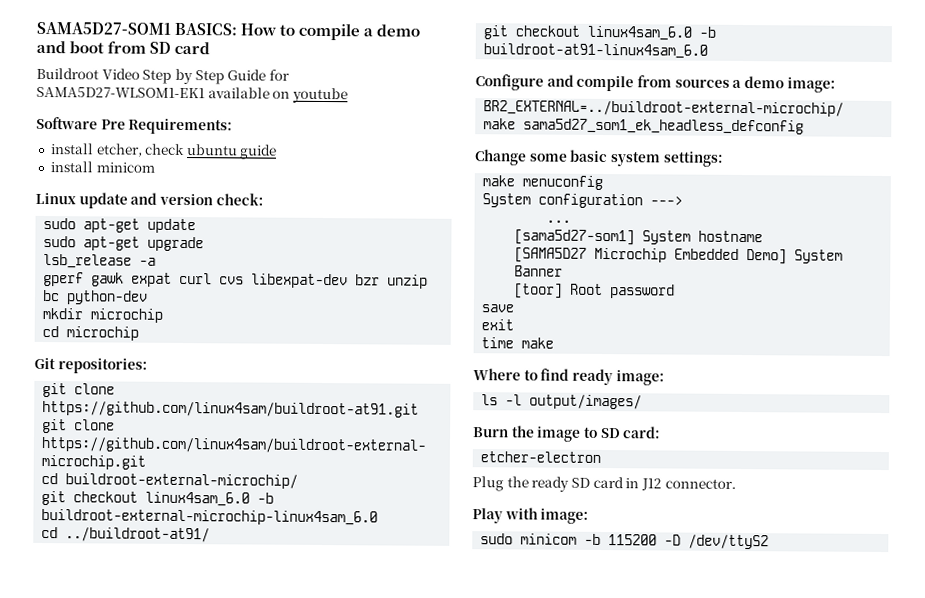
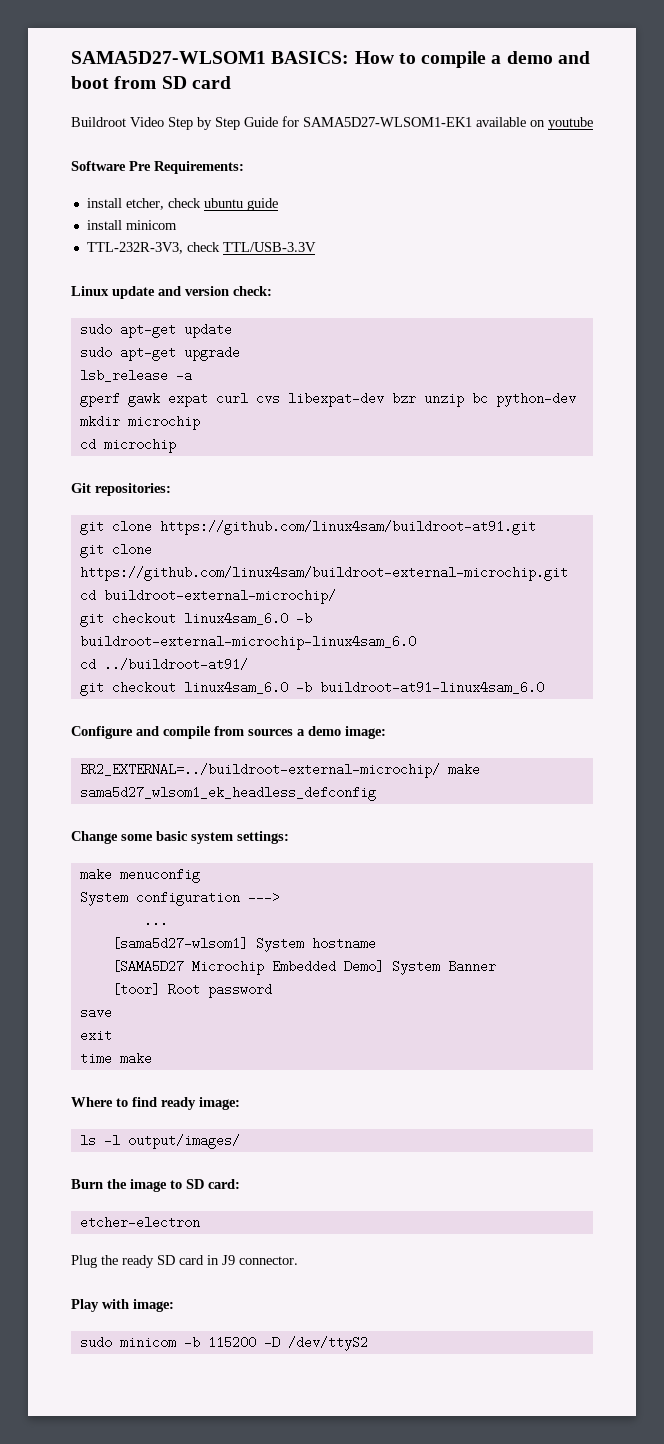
[36,21,171,35] SAMA5D27-SOM1 -> [71,51,266,64] SAMA5D27-WLSOM1
(155, 167) none -> [86,242,316,254] // TTL-232R-3V3, check TTL/USB-3.3V
[523,118,805,135] sama5d27_som1_ek_headless_defconfig -> [79,786,376,801] sama5d27_wlsom1_ek_headless_defconfig
[514,229,636,246] [sama5d27-som1] -> [111,937,248,950] [sama5d27-wlsom1]
[640,478,662,491] J12 -> [222,1255,235,1265] J9

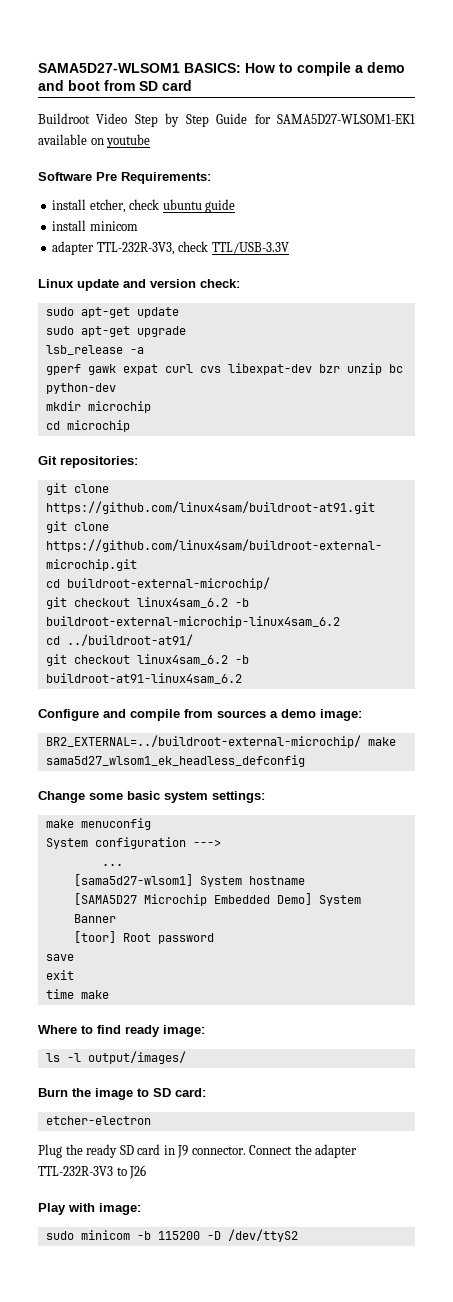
(177, 225) none -> [52,241,95,255] adapter
[183,612,312,625] [79,635,416,650] linux4sam_6.0 -b buildroot-external-microchip-linux4sam_6.0 -> [136,597,249,608] [45,616,340,628] linux4sam_6.2 -b buildroot-external-microchip-linux4sam_6.2
[183,681,544,694] linux4sam_6.0 -b buildroot-at91-linux4sam_6.0 -> [136,654,249,665] [45,673,242,684] linux4sam_6.2 -b buildroot-at91-linux4sam_6.2
(298, 1260) none -> [249,1144,358,1158] [38,1165,147,1179] Connect the adapter TTL-232R-3V3 to J26

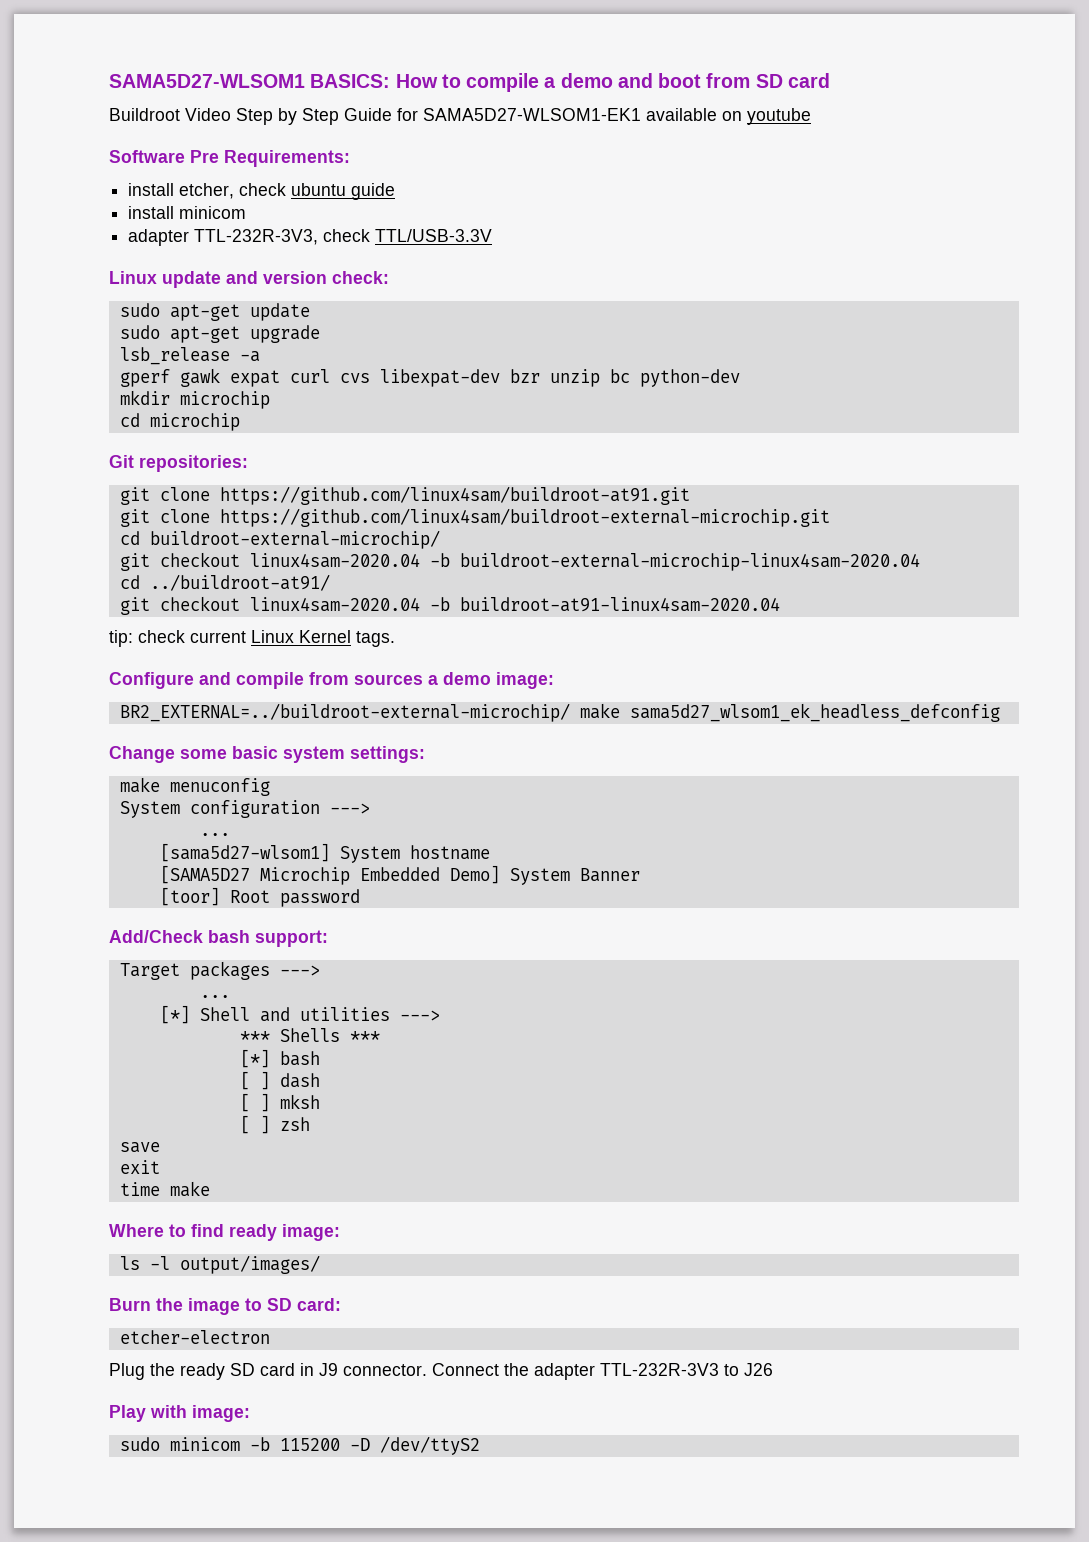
[136,597,249,608] [45,616,340,628] linux4sam_6.2 -b buildroot-external-microchip-linux4sam_6.2 -> [249,553,920,571] linux4sam-2020.04 -b buildroot-external-microchip-linux4sam-2020.04
[136,654,249,665] [45,673,242,684] linux4sam_6.2 -b buildroot-at91-linux4sam_6.2 -> [249,597,780,612] [109,630,395,647] linux4sam-2020.04 -b buildroot-at91-linux4sam-2020.04 // tip: check current Linux Kernel tags.
(214, 938) none -> [109,930,328,947] [119,961,320,980] [199,995,230,998] [159,1005,440,1024] [239,1028,380,1042] [239,1049,320,1068] [239,1071,320,1090] [239,1093,320,1112] [239,1115,310,1134] // Add/Check bash support: // Target packages ---> // ... // [*] Shell and utilities ---> // *** Shells *** // [*] bash // [ ] dash // [ ] mksh // [ ] zsh

